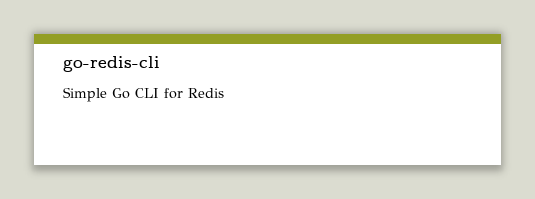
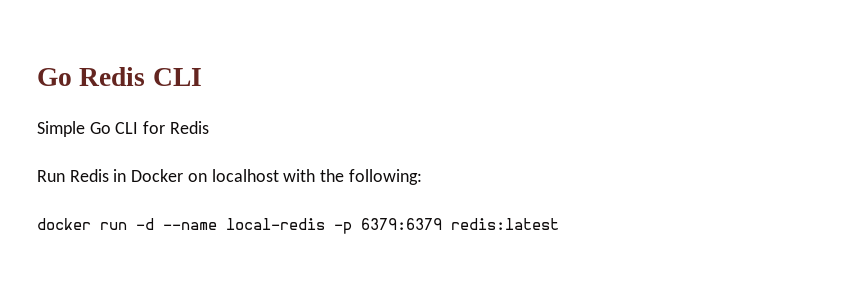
[63,56,160,72] go-redis-cli -> [37,67,202,86] Go Redis CLI
(224, 93) none -> [37,169,422,185] [37,218,559,234] // Run Redis in Docker on localhost with the following: // docker run -d --name local-redis -p 6379:6379 redis:latest

